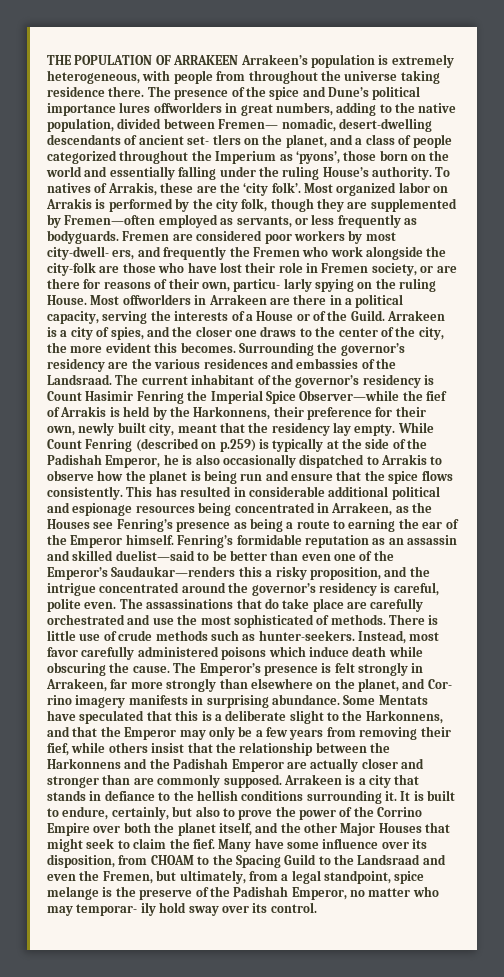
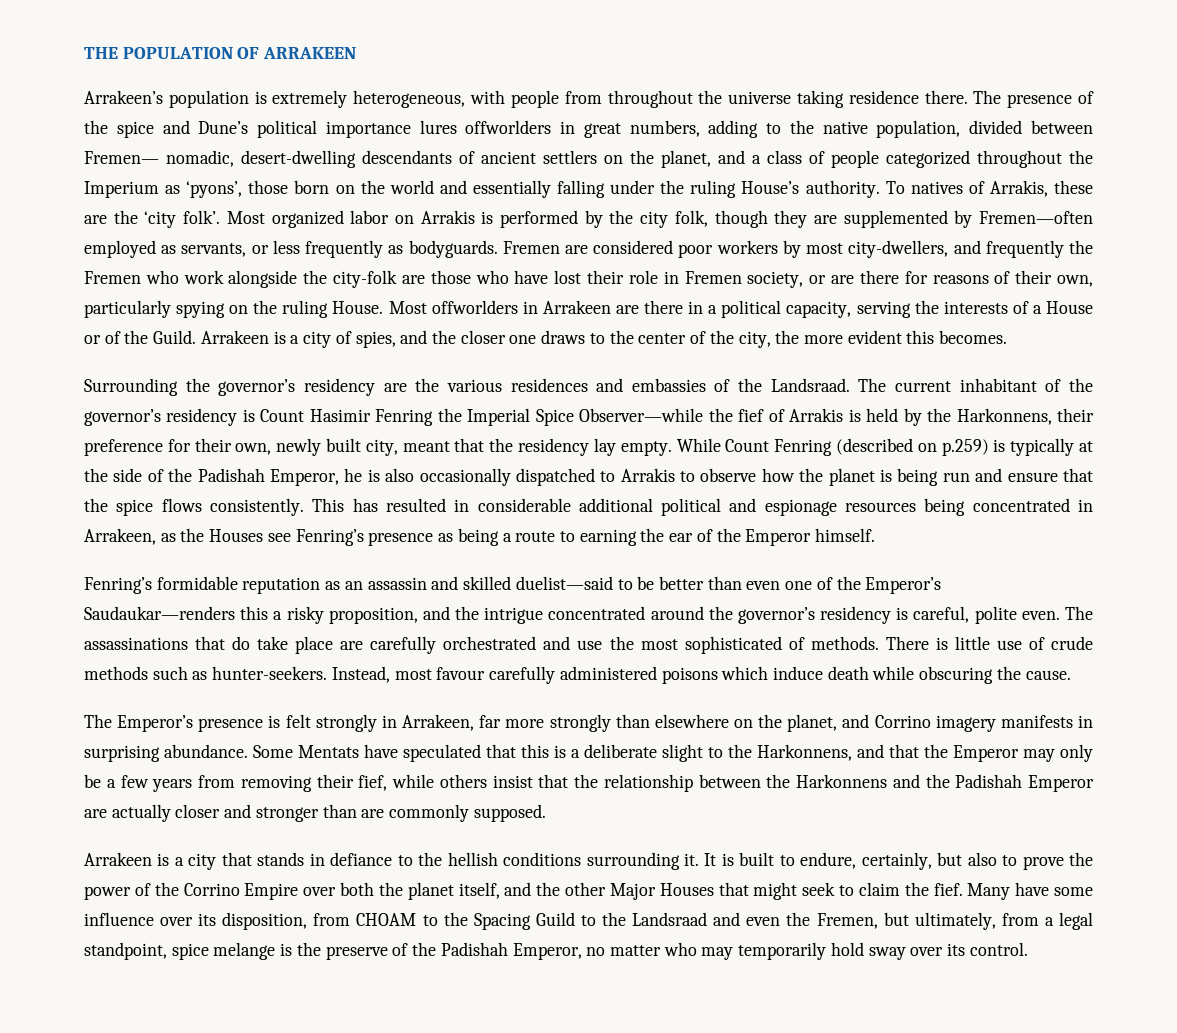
(239, 60) none -> (357, 53) //
[187,134,241,145] set- tlers -> [543,150,597,164] settlers
[47,246,135,260] city-dwell- ers, -> [848,240,949,258] city-dwellers,
[233,278,312,292] particu- larly -> [84,300,171,318] particularly
(236, 347) none -> (1008, 337) //
(174, 539) none -> (876, 535) //
[47,647,78,657] favor -> [436,667,486,680] favour
(170, 669) none -> (1071, 675) //
[427,679,452,689] [47,695,72,705] Cor- rino -> [874,715,931,728] Corrino
(282, 781) none -> (546, 813) //
[76,902,156,916] temporar- ily -> [738,942,827,960] temporarily

